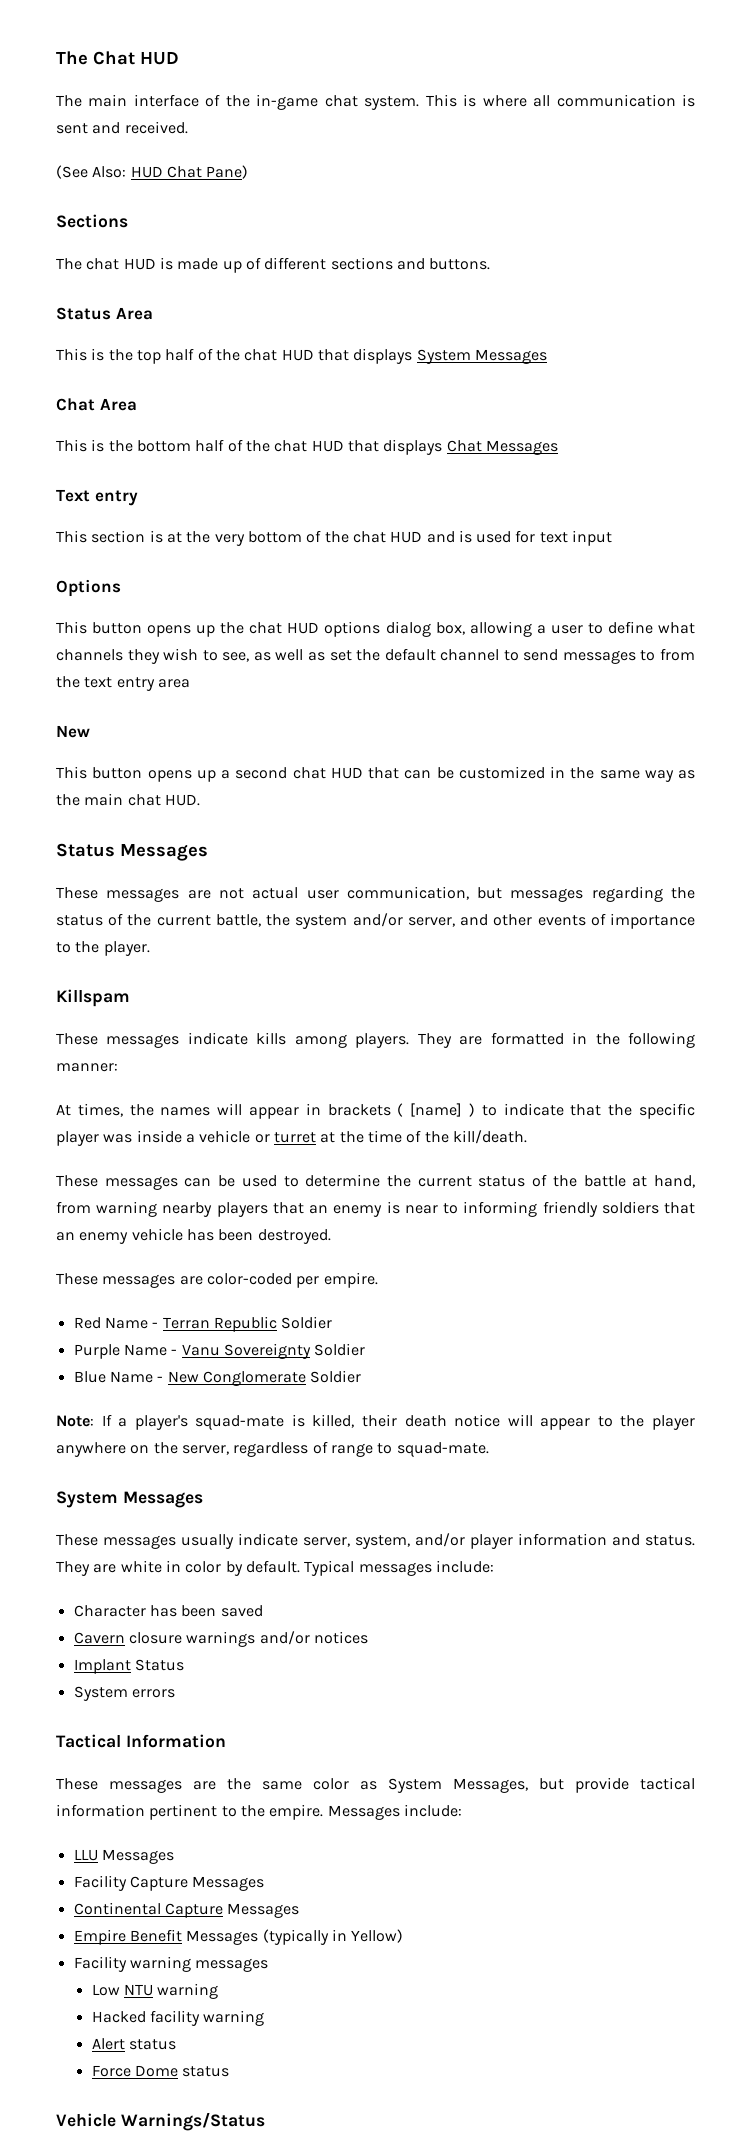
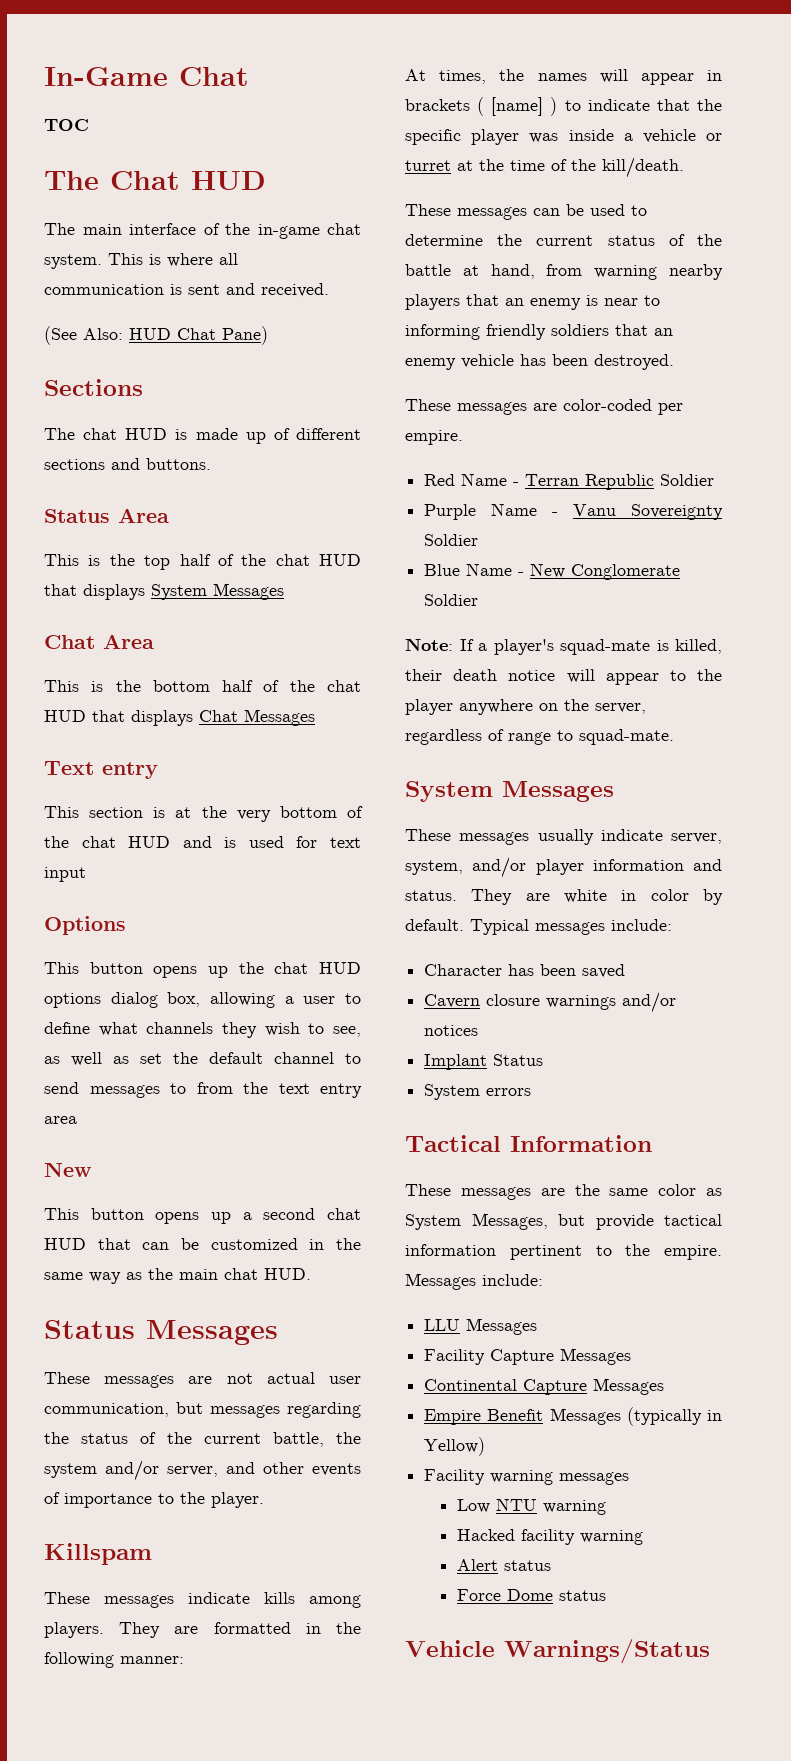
(56, 58) none -> [44,67,249,86] [44,119,89,131] In-Game Chat // TOC //

